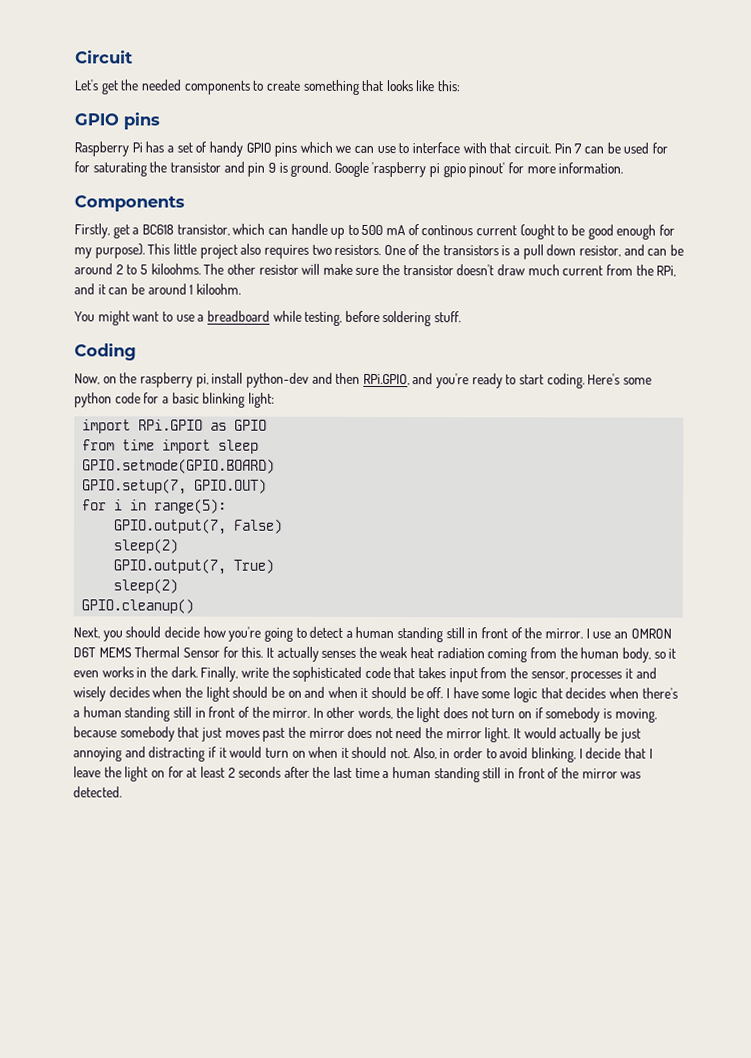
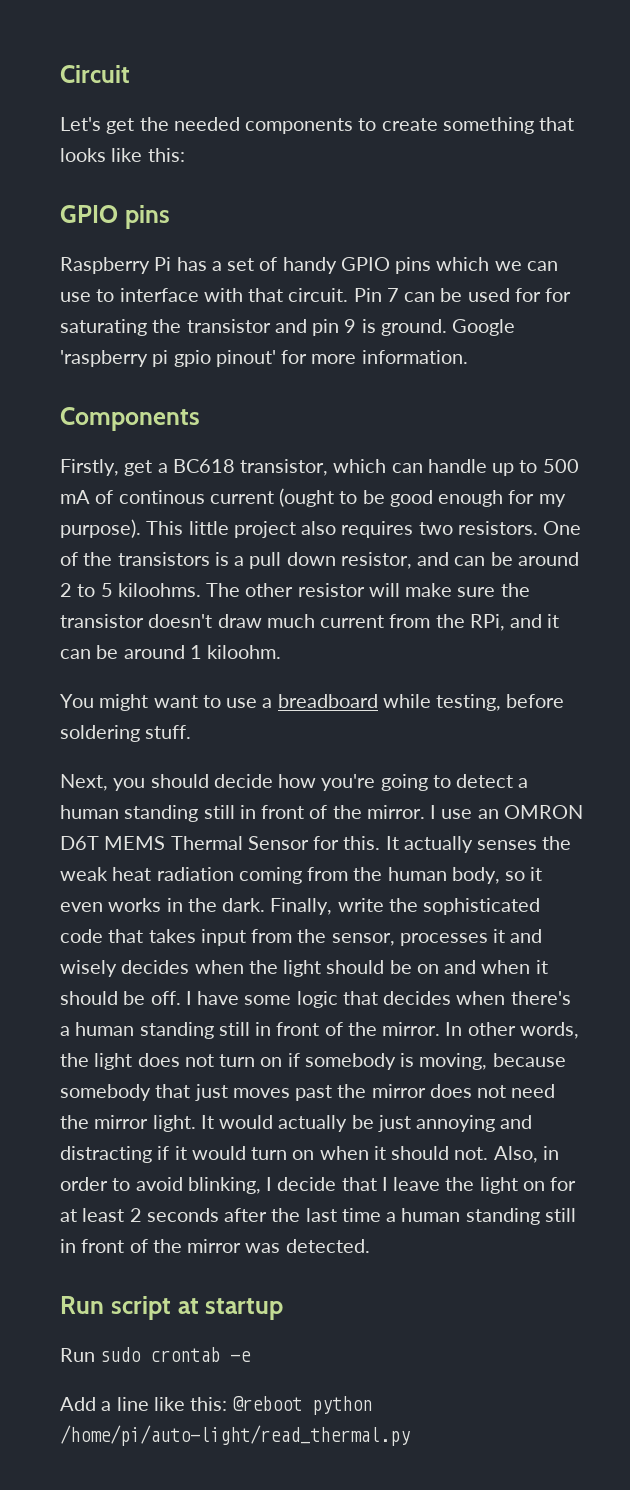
[74,343,137,361] [74,372,652,389] [74,392,275,408] [82,419,268,434] [82,439,260,454] [82,458,276,474] [82,478,268,495] [82,498,228,514] [113,518,284,535] [113,538,179,554] [113,558,275,575] [113,578,179,594] [81,598,195,614] // Coding // Now, on the raspberry pi, install python-dev and then RPi.GPIO, and you're ready to start coding. Here's some python code for a basic blinking light: // import RPi.GPIO as GPIO // from time import sleep // GPIO.setmode(GPIO.BOARD) // GPIO.setup(7, GPIO.OUT) // for i in range(5): // GPIO.output(7, False) // sleep(2) // GPIO.output(7, True) // sleep(2) // GPIO.cleanup() -> (192, 732) none
(122, 792) none -> [60,1296,284,1320] [60,1347,252,1362] [60,1396,373,1415] [60,1425,410,1446] // Run script at startup // Run sudo crontab -e // Add a line like this: @reboot python /home/pi/auto-light/read_thermal.py

